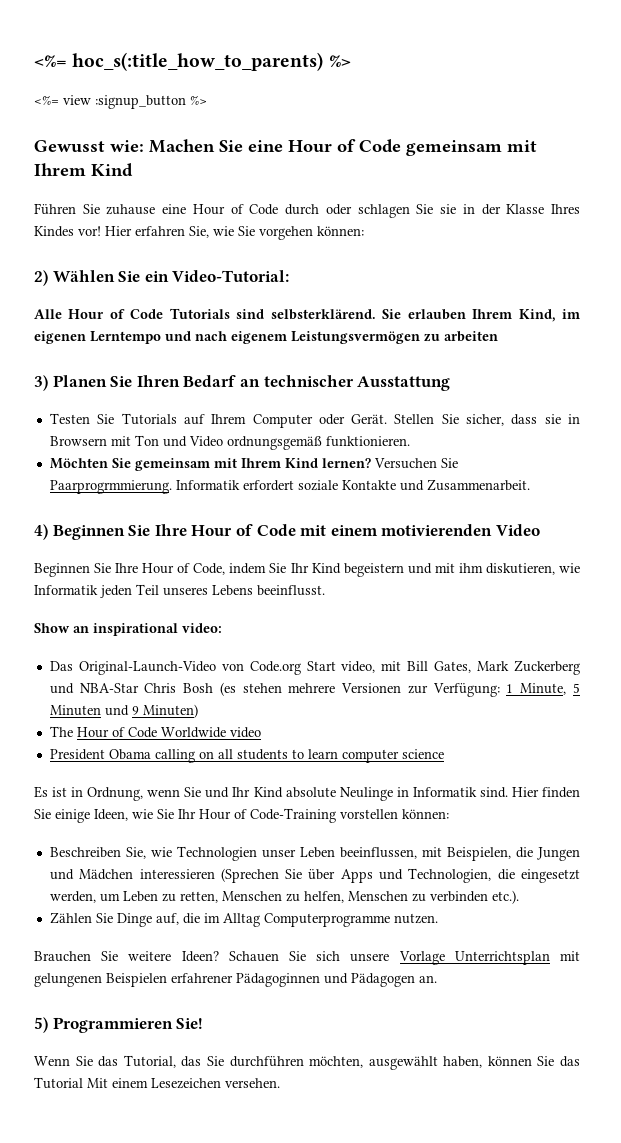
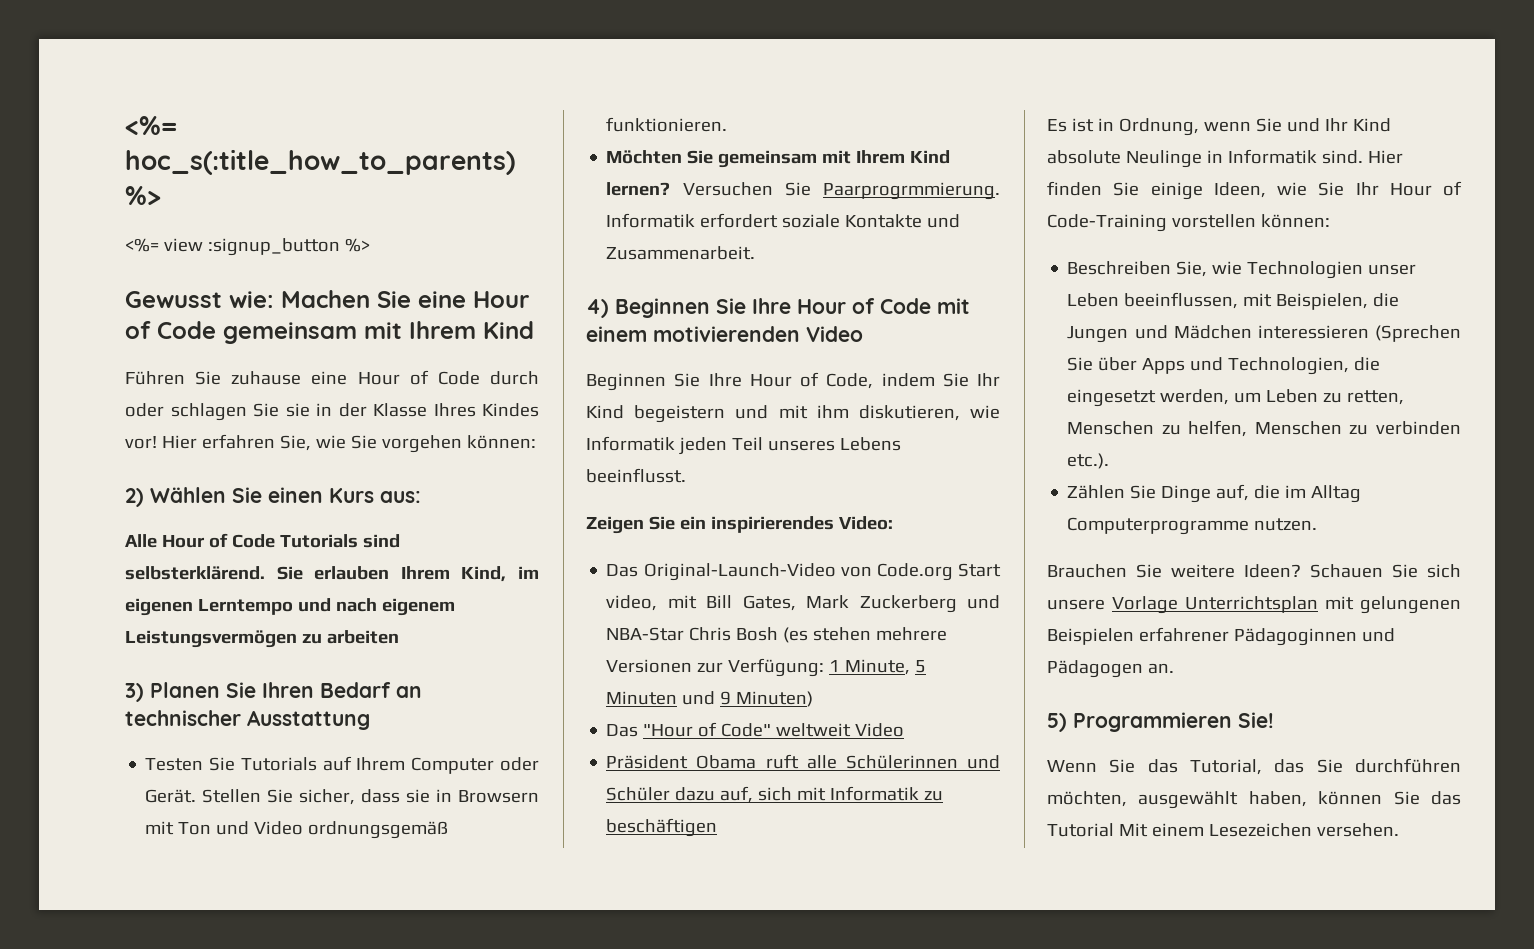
[144,270,290,282] ein Video-Tutorial: -> [268,487,421,503] einen Kurs aus:
[34,623,222,636] Show an inspirational video: -> [586,516,893,534] Zeigen Sie ein inspirierendes Video:
[49,726,261,738] [49,749,444,763] The Hour of Code Worldwide video // President Obama calling on all students to learn computer science -> [606,722,905,737] [606,754,1000,769] [606,786,944,803] [606,818,718,837] Das "Hour of Code" weltweit Video // Präsident Obama ruft alle Schülerinnen und Schüler dazu auf, sich mit Informatik zu beschäftigen

